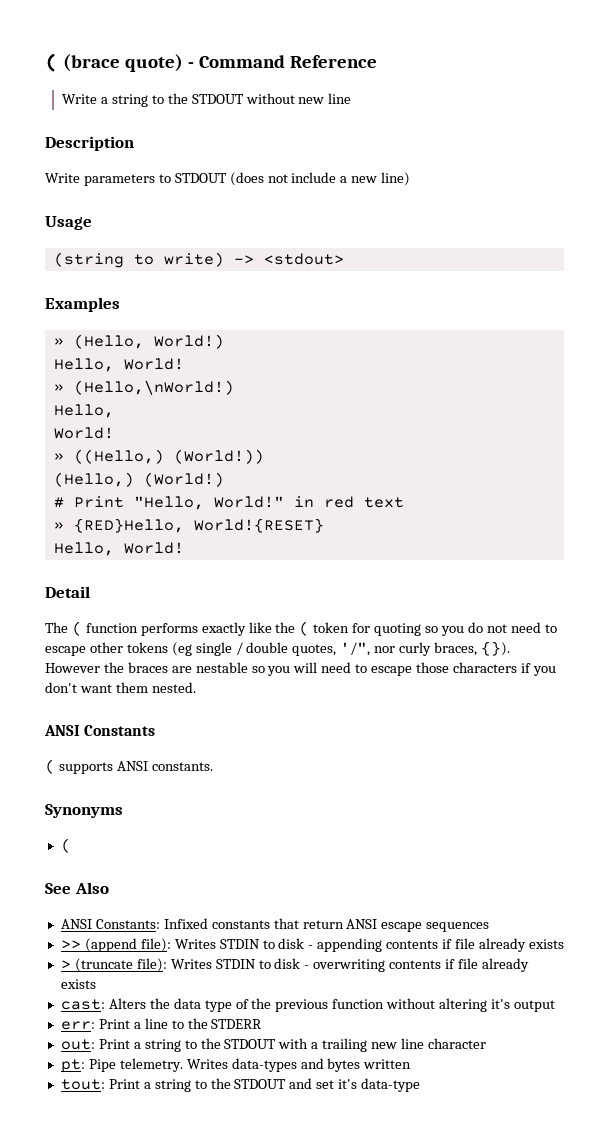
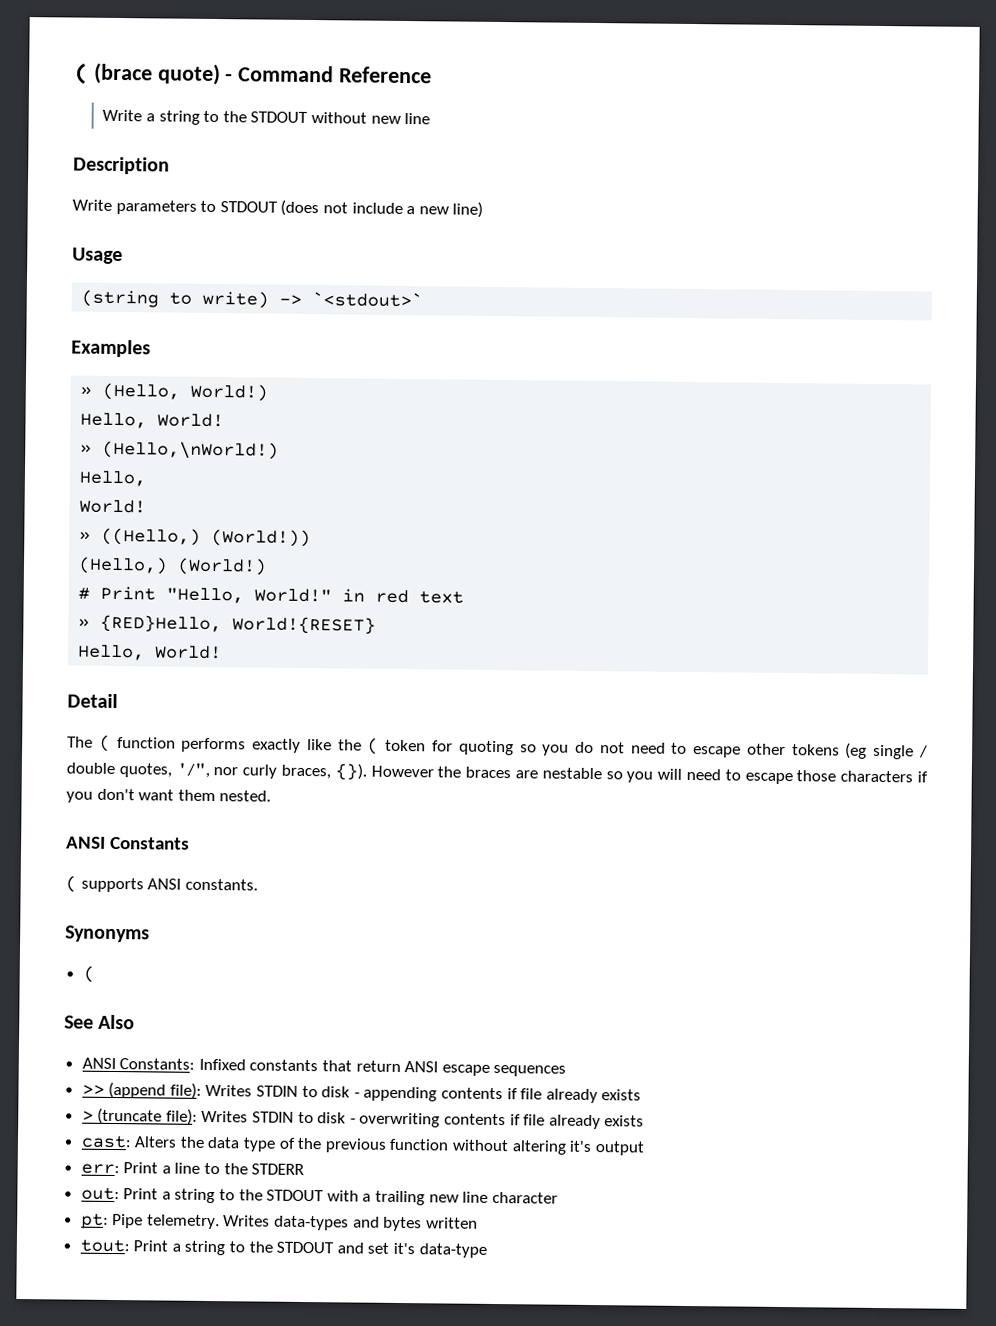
[263,253,344,265] <stdout> -> [312,292,424,308] `<stdout>`

